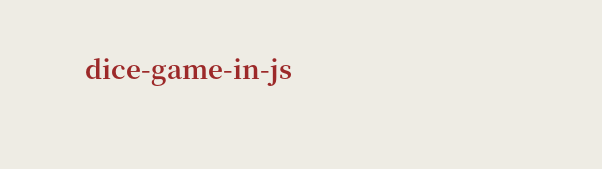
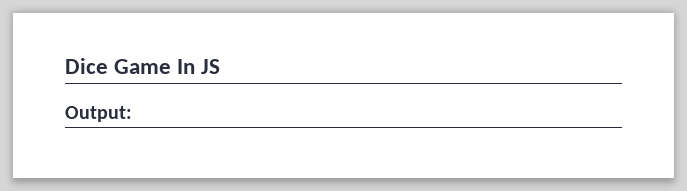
[85,58,292,86] dice-game-in-js -> [65,58,221,74] [65,106,132,122] Dice Game In JS // Output:

